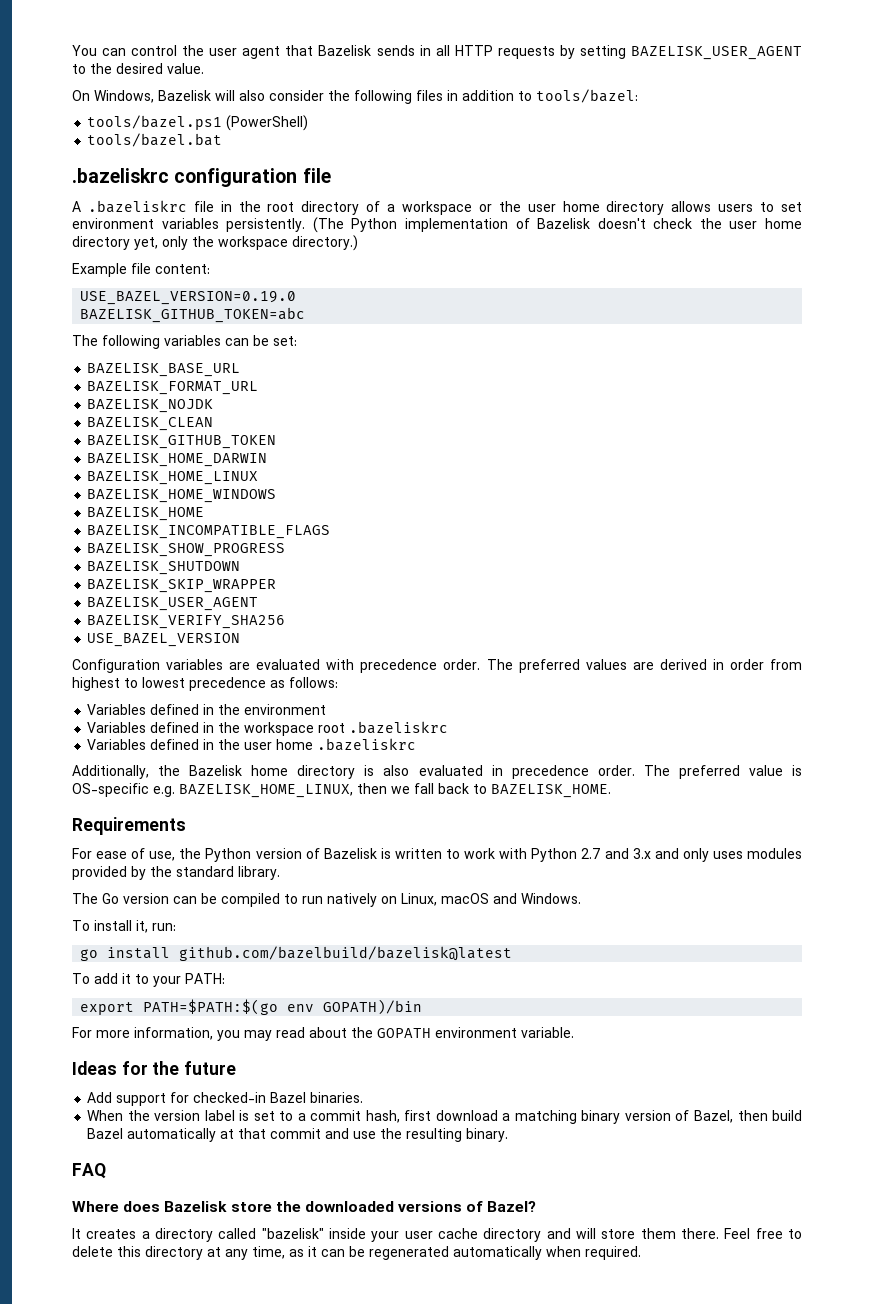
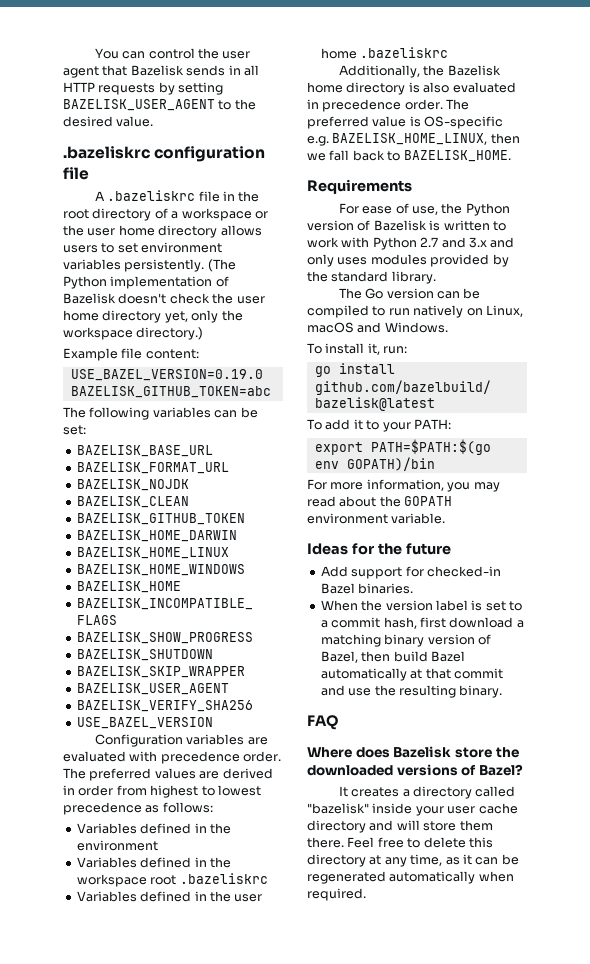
[72,89,638,104] [87,115,309,131] [87,133,223,147] // On Windows, Bazelisk will also consider the following files in addition to tools/bazel: // tools/bazel.ps1 (PowerShell) // tools/bazel.bat -> (154, 121) none

